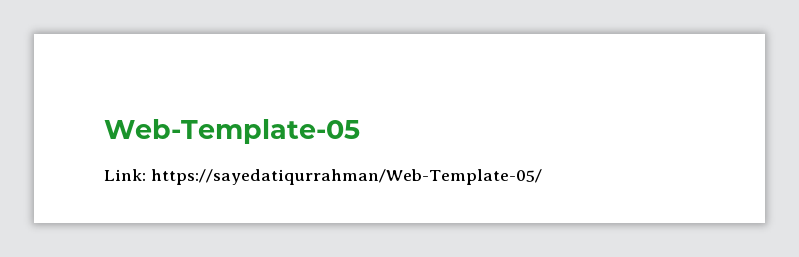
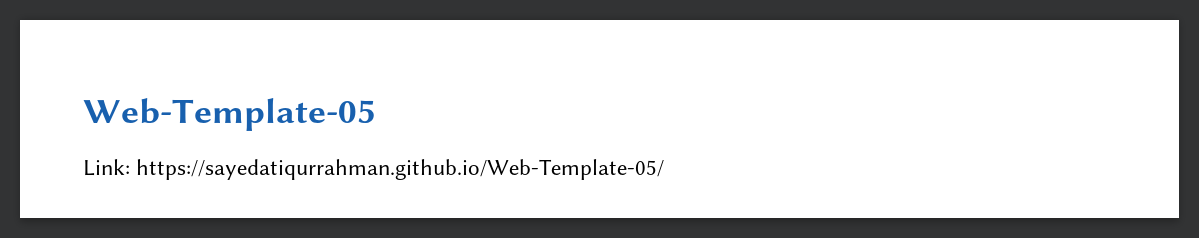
[150,169,542,185] https://sayedatiqurrahman/Web-Template-05/ -> [136,159,665,180] https://sayedatiqurrahman.github.io/Web-Template-05/

